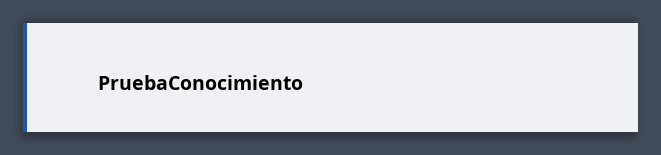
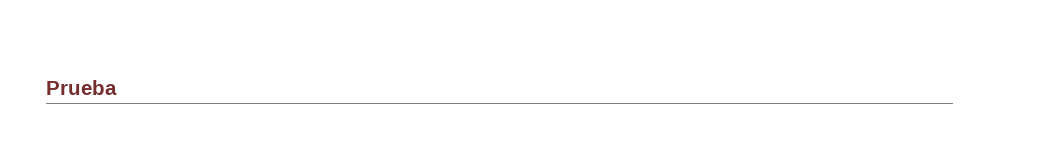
[98,75,303,90] PruebaConocimiento -> [46,80,117,95] Prueba

